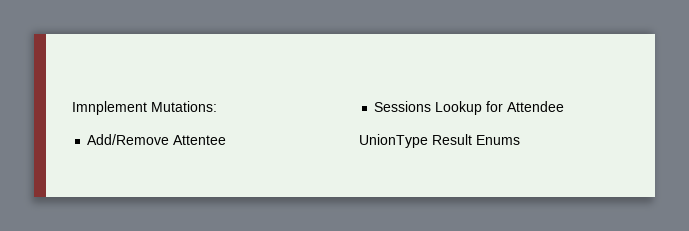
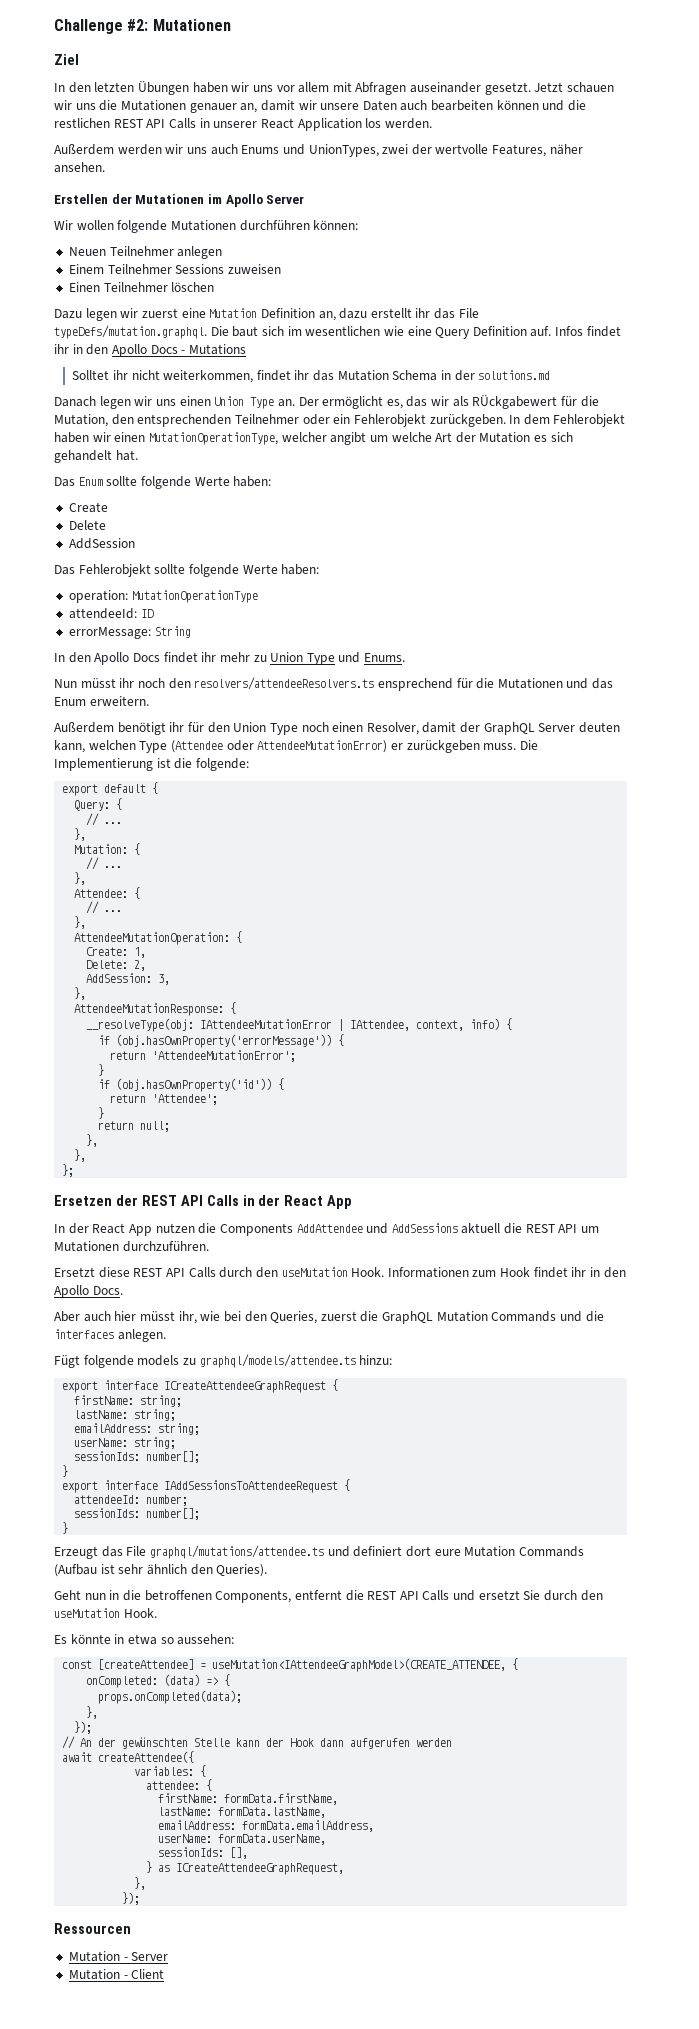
[72,101,217,115] [87,134,227,145] [374,101,565,115] [359,134,520,148] Imnplement Mutations: // Add/Remove Attentee // Sessions Lookup for Attendee // UnionType Result Enums -> [54,19,231,34] [54,54,79,65] [54,81,615,95] [54,100,587,113] [54,118,432,131] [54,144,583,157] [54,162,105,173] [54,194,305,207] [54,220,359,233] [68,246,223,259] [68,264,281,274] [68,282,215,292] [54,308,479,321] [54,325,621,339] [54,344,246,357] [72,370,551,383] [54,395,599,409] [54,414,626,427] [54,432,573,445] [54,450,138,463] [54,476,272,489] [68,502,108,513] [68,520,106,530] [68,538,135,549] [54,564,320,577] [68,590,258,603] [68,608,154,619] [68,626,191,639] [54,652,406,665] [54,677,614,691] [54,696,149,706] [54,722,621,735] [54,740,538,753] [54,758,249,771] [62,782,159,796] [74,798,123,811] [86,813,123,826] [74,828,87,841] [74,843,141,855] [86,857,123,870] [74,872,87,885] [74,887,141,899] [86,901,123,914] [74,916,87,929] [74,931,243,945] [86,947,147,958] [86,960,147,971] [86,973,171,985] [74,987,87,1000] [74,1002,237,1016] [86,1018,513,1032] [98,1034,345,1048] [110,1050,297,1062] [98,1064,105,1076] [98,1078,285,1092] [110,1094,219,1105] [98,1107,105,1119] [98,1121,171,1132] [86,1134,99,1147] [74,1149,87,1162] [62,1164,75,1177] [54,1195,353,1209] [54,1223,600,1236] [54,1241,209,1252] [54,1267,626,1278] [54,1285,123,1298] [54,1311,604,1324] [54,1329,166,1342] [54,1354,393,1368] [62,1379,339,1393] [74,1395,183,1407] [74,1409,177,1421] [74,1423,201,1435] [74,1437,177,1449] [74,1451,201,1463] [62,1465,69,1477] [62,1479,351,1493] [74,1495,189,1506] [74,1508,201,1520] [62,1522,69,1534] [54,1545,584,1559] [54,1564,268,1577] [54,1590,603,1603] [54,1608,157,1618] [54,1634,235,1645] [62,1658,519,1672] [86,1674,231,1688] [98,1690,243,1704] [86,1706,99,1719] [74,1721,93,1734] [62,1736,453,1749] [62,1751,195,1763] [134,1765,207,1777] [146,1779,213,1791] [158,1793,339,1805] [158,1807,327,1818] [158,1820,375,1832] [158,1834,327,1845] [158,1847,249,1859] [146,1861,345,1875] [134,1877,147,1890] [122,1892,141,1905] [54,1923,131,1934] [68,1951,169,1962] [68,1969,165,1980] Challenge #2: Mutationen // Ziel // In den letzten Übungen haben wir uns vor allem mit Abfragen auseinander gesetzt. Jetzt schauen wir uns die Mutationen genauer an, damit wir unsere Daten auch bearbeiten können und die restlichen REST API Calls in unserer React Application los werden. // Außerdem werden wir uns auch Enums und UnionTypes, zwei der wertvolle Features, näher ansehen. // Erstellen der Mutationen im Apollo Server // Wir wollen folgende Mutationen durchführen können: // Neuen Teilnehmer anlegen // Einem Teilnehmer Sessions zuweisen // Einen Teilnehmer löschen // Dazu legen wir zuerst eine Mutation Definition an, dazu erstellt ihr das File typeDefs/mutation.graphql. Die baut sich im wesentlichen wie eine Query Definition auf. Infos findet ihr in den Apollo Docs - Mutations // Solltet ihr nicht weiterkommen, findet ihr das Mutation Schema in der solutions.md // Danach legen wir uns einen Union Type an. Der ermöglicht es, das wir als RÜckgabewert für die Mutation, den entsprechenden Teilnehmer oder ein Fehlerobjekt zurückgeben. In dem Fehlerobjekt haben wir einen MutationOperationType, welcher angibt um welche Art der Mutation es sich gehandelt hat. // Das Enum sollte folgende Werte haben: // Create // Delete // AddSession // Das Fehlerobjekt sollte folgende Werte haben: // operation: MutationOperationType // attendeeId: ID // errorMessage: String // In den Apollo Docs findet ihr mehr zu Union Type und Enums. // Nun müsst ihr noch den resolvers/attendeeResolvers.ts ensprechend für die Mutationen und das Enum erweitern. // Außerdem benötigt ihr für den Union Type noch einen Resolver, damit der GraphQL Server deuten kann, welchen Type (Attendee oder AttendeeMutationError) er zurückgeben muss. Die Implementierung ist die folgende: // export default { // Query: { // // ... // }, // Mutation: { // // ... // }, // Attendee: { // // ... // }, // AttendeeMutationOperation: { // Create: 1, // Delete: 2, // AddSession: 3, // }, // AttendeeMutationResponse: { // __resolveType(obj: IAttendeeMutationError | IAttendee, context, info) { // if (obj.hasOwnProperty('errorMessage')) { // return 'AttendeeMutationError'; // } // if (obj.hasOwnProperty('id')) { // return 'Attendee'; // } // return null; // }, // }, // }; // Ersetzen der REST API Calls in der React App // In der React App nutzen die Components AddAttendee und AddSessions aktuell die REST API um Mutationen durchzuführen. // Ersetzt diese REST API Calls durch den useMutation Hook. Informationen zum Hook findet ihr in den Apollo Docs. // Aber auch hier müsst ihr, wie bei den Queries, zuerst die GraphQL Mutation Commands und die interfaces anlegen. // Fügt folgende models zu graphql/models/attendee.ts hinzu: // export interface ICreateAttendeeGraphRequest { // firstName: string; // lastName: string; // emailAddress: string; // userName: string; // sessionIds: number[]; // } // export interface IAddSessionsToAttendeeRequest { // attendeeId: number; // sessionIds: number[]; // } // Erzeugt das File graphql/mutations/attendee.ts und definiert dort eure Mutation Commands (Aufbau ist sehr ähnlich den Queries). // Geht nun in die betroffenen Components, entfernt die REST API Calls und ersetzt Sie durch den useMutation Hook. // Es könnte in etwa so aussehen: // const [createAttendee] = useMutation<IAttendeeGraphModel>(CREATE_ATTENDEE, { // onCompleted: (data) => { // props.onCompleted(data); // }, // }); // // An der gewünschten Stelle kann der Hook dann aufgerufen werden // await createAttendee({ // variables: { // attendee: { // firstName: formData.firstName, // lastName: formData.lastName, // emailAddress: formData.emailAddress, // userName: formData.userName, // sessionIds: [], // } as ICreateAttendeeGraphRequest, // }, // }); // Ressourcen // Mutation - Server // Mutation - Client

